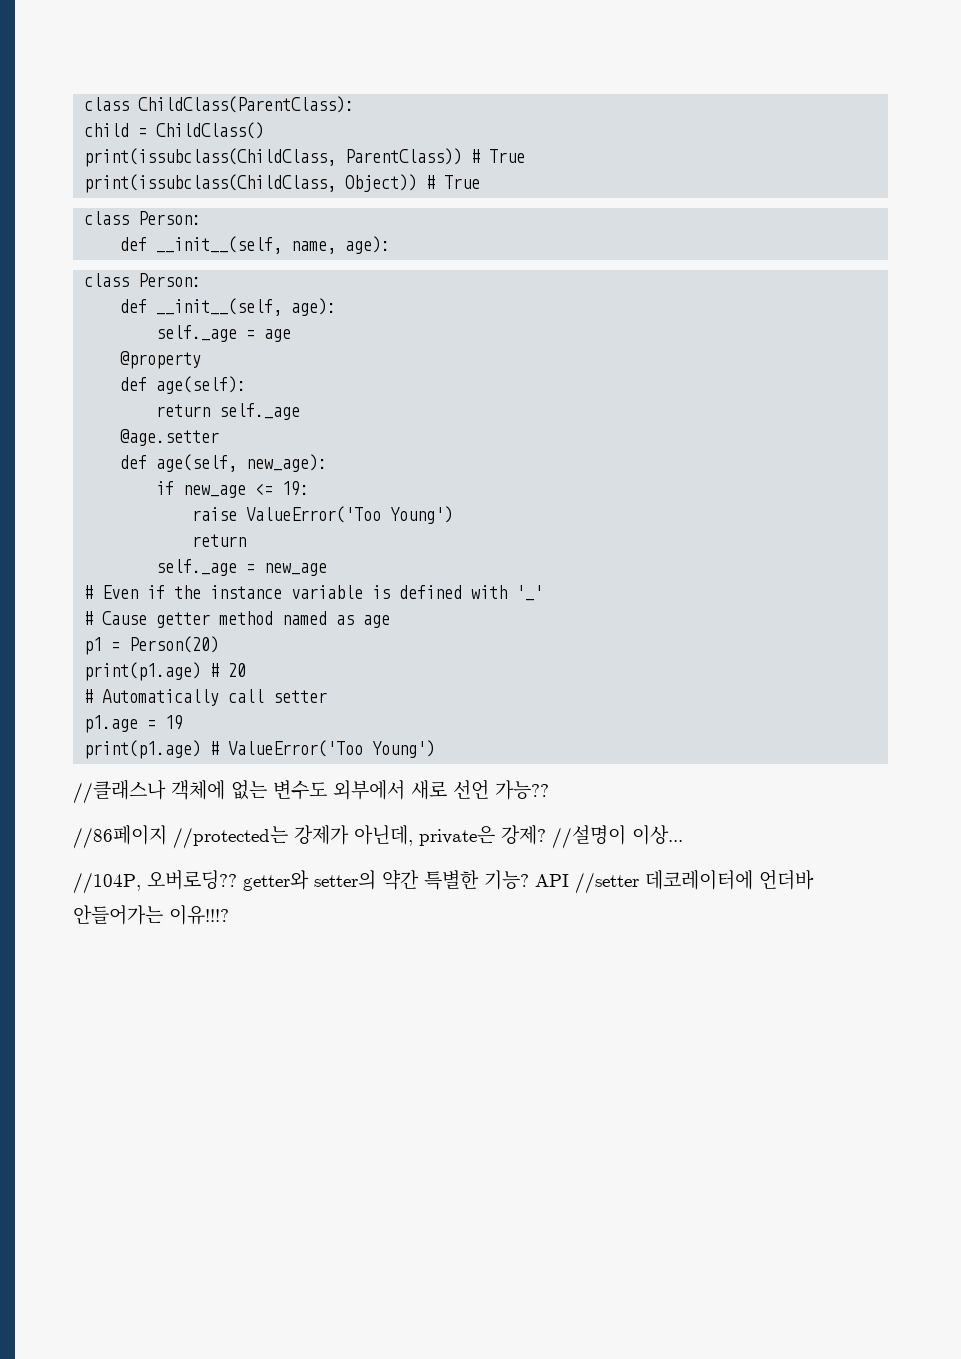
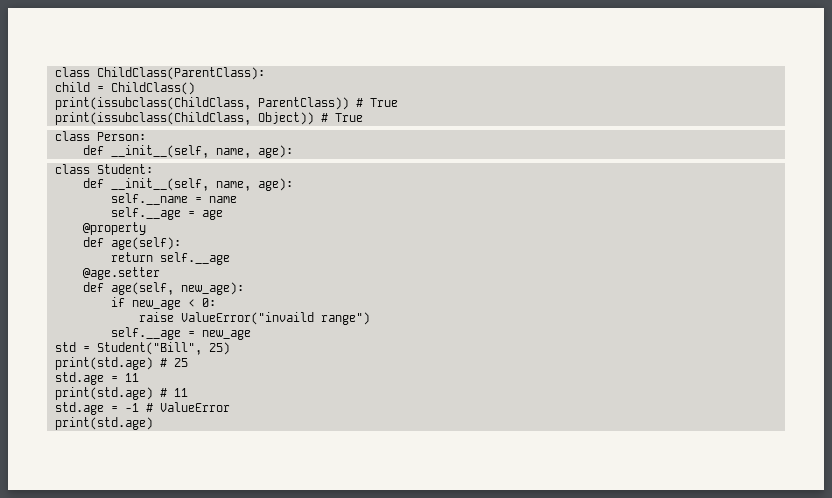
[138,273,202,287] [120,298,337,316] [156,325,238,342] Person: // def __init__(self, age): // self._age -> [96,164,153,174] [82,178,293,191] [110,193,237,205] [110,207,181,220] Student: // def __init__(self, name, age): // self.__name = name // self.__age
[219,403,301,420] self._age -> [159,252,230,265] self.__age
[255,481,310,496] <= 19: -> [187,298,216,307] < 0:
[246,506,454,524] [192,534,247,547] [156,559,328,576] [84,585,544,601] [84,611,391,628] [84,636,220,655] [84,662,247,681] [84,689,328,706] [84,715,184,733] [84,740,436,759] [73,779,549,804] [73,825,683,849] [73,869,814,894] [73,905,229,925] ValueError('Too Young') // return // self._age = new_age // # Even if the instance variable is defined with '_' // # Cause getter method named as age // p1 = Person(20) // print(p1.age) # 20 // # Automatically call setter // p1.age = 19 // print(p1.age) # ValueError('Too Young') // //클래스나 객체에 없는 변수도 외부에서 새로 선언 가능?? // //86페이지 //protected는 강제가 아닌데, private은 강제? //설명이 이상... // //104P, 오버로딩?? getter와 setter의 약간 특별한 기능? API //setter 데코레이터에 언더바 안들어가는 이유!!!? -> [180,312,370,325] [110,327,251,340] [54,342,230,355] [54,357,188,370] [54,372,139,385] [54,387,188,400] [54,402,230,415] [54,417,153,430] ValueError("invaild range") // self.__age = new_age // std = Student("Bill", 25) // print(std.age) # 25 // std.age = 11 // print(std.age) # 11 // std.age = -1 # ValueError // print(std.age)

